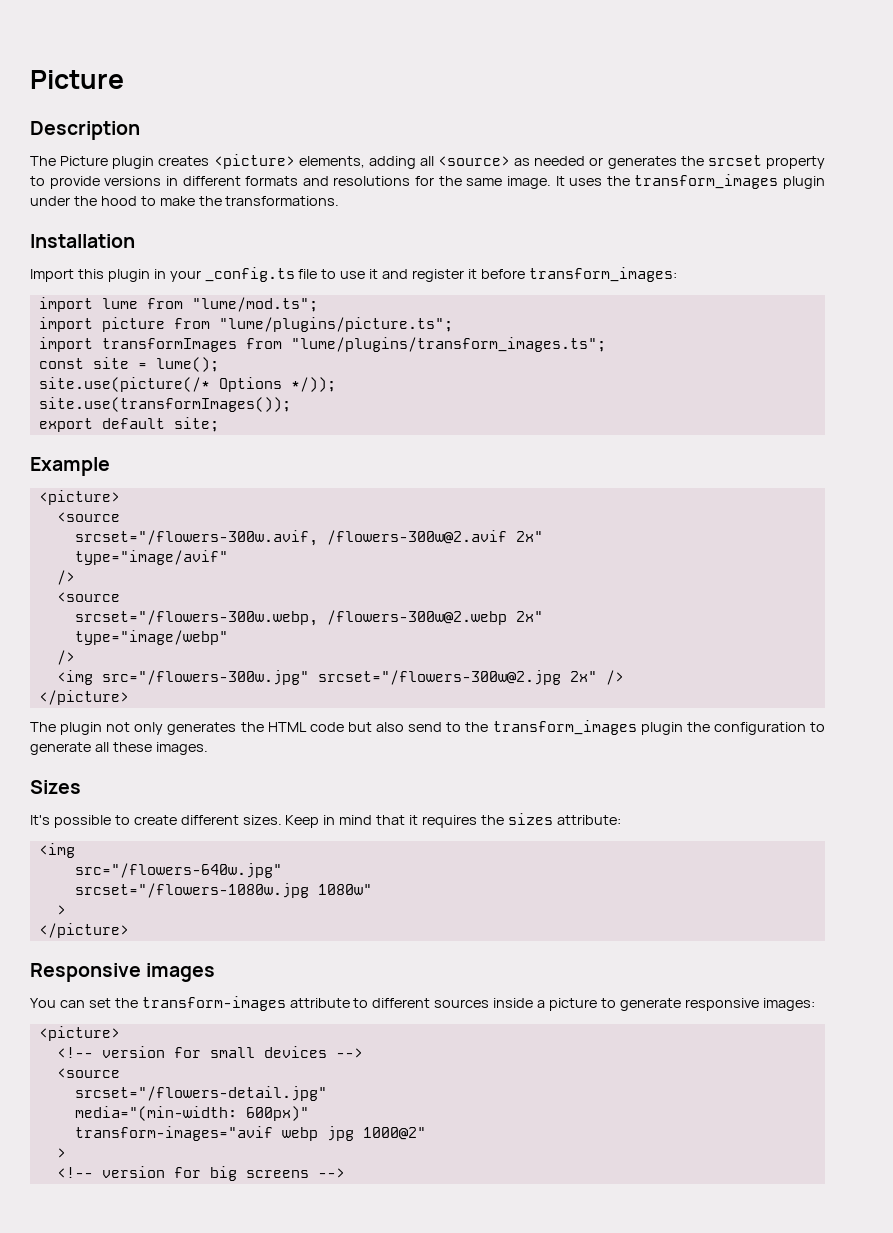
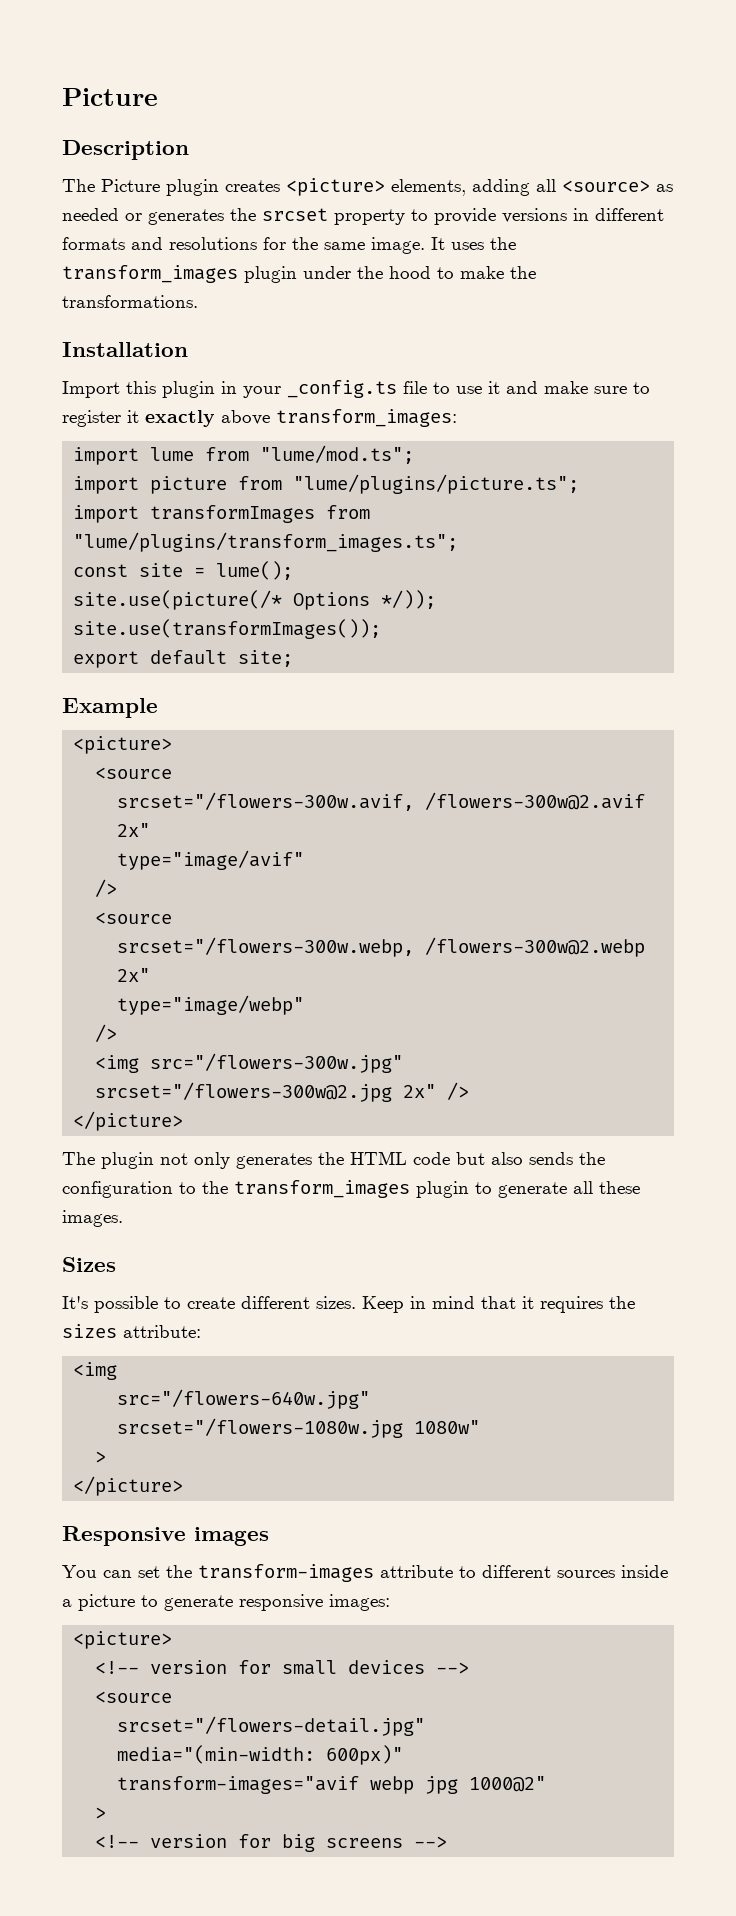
[412,269,525,282] register it before -> [544,381,650,394] [62,410,270,427] make sure to register it exactly above
[408,722,443,732] send -> [529,1152,605,1165] [62,1181,173,1198] sends the configuration
[686,722,806,735] the configuration -> (469, 1189) none

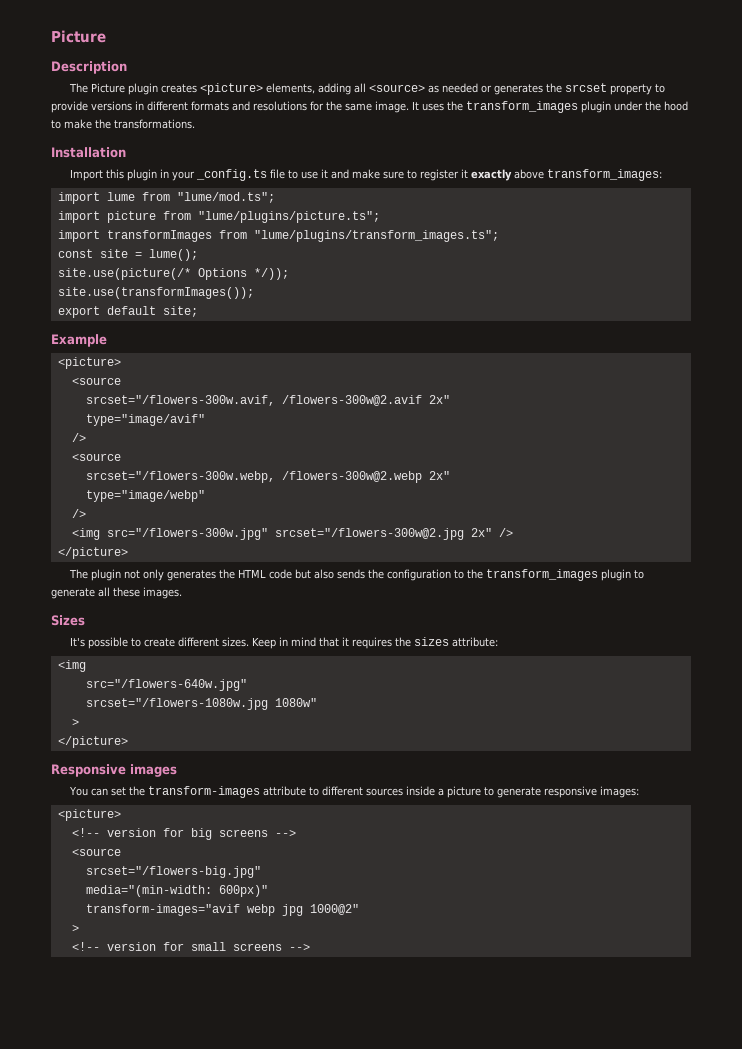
[282,1660,426,1675] small devices -> [190,828,268,840] big screens
[117,1716,426,1736] srcset="/flowers-detail.jpg" -> [85,866,261,878] srcset="/flowers-big.jpg"
[282,1834,316,1852] big -> [190,942,226,951] small

